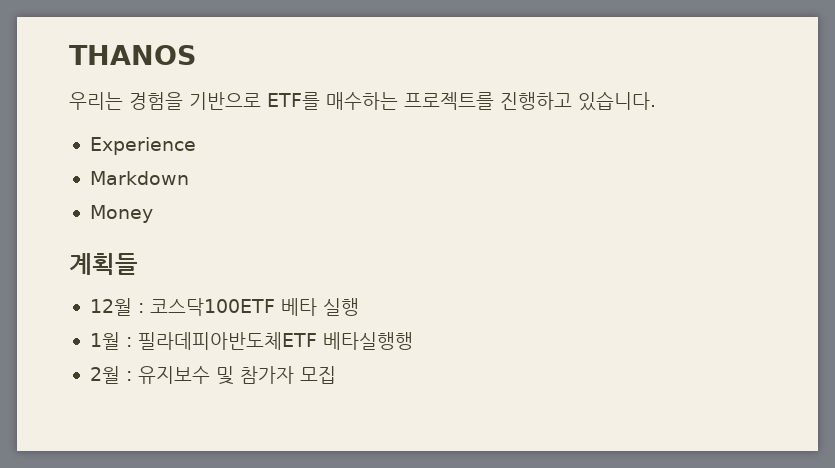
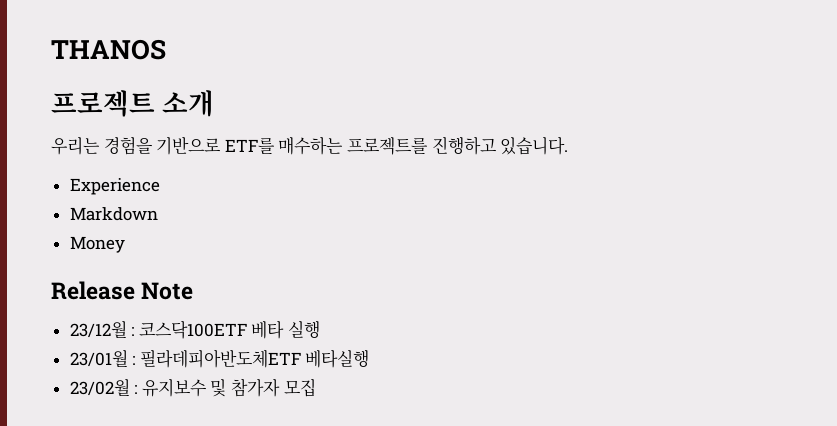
(196, 55) none -> [51,90,215,117] // 프로젝트 소개
[69,253,138,275] [89,298,132,316] 계획들 // 12월 -> [51,281,194,300] [69,321,127,338] Release Note // 23/12월
[89,332,120,350] 1월 -> [69,350,128,367] 23/01월
[322,332,413,350] [89,366,120,384] 베타실행행 // 2월 -> [305,350,370,368] [69,379,130,396] 베타실행 // 23/02월

